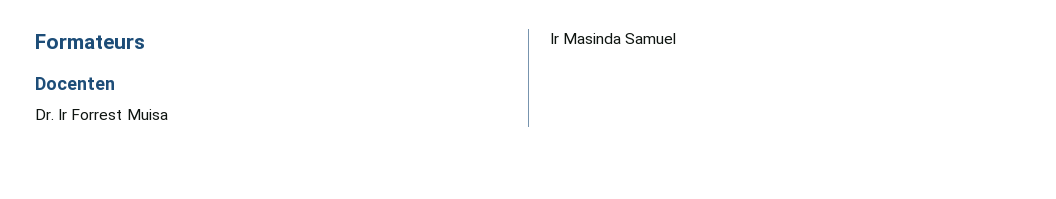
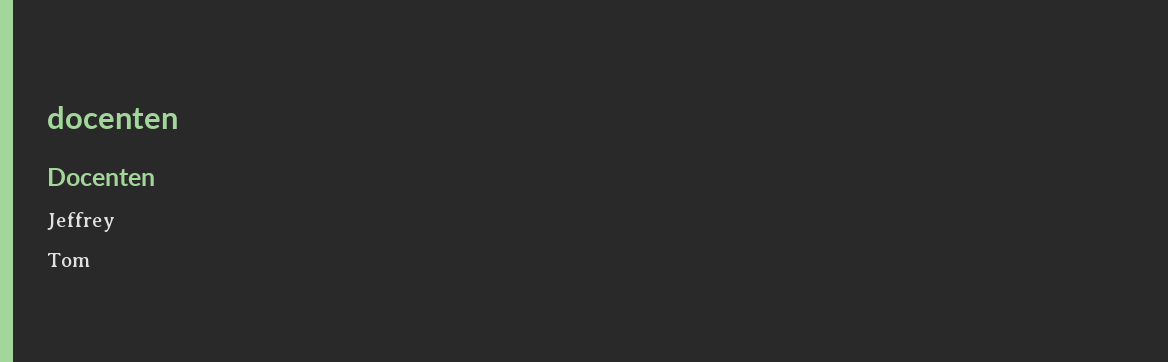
[35,34,145,49] Formateurs -> [47,106,178,129] docenten
[35,109,168,120] [550,33,677,44] Dr. Ir Forrest Muisa // Ir Masinda Samuel -> [47,212,115,232] [47,253,90,267] Jeffrey // Tom

